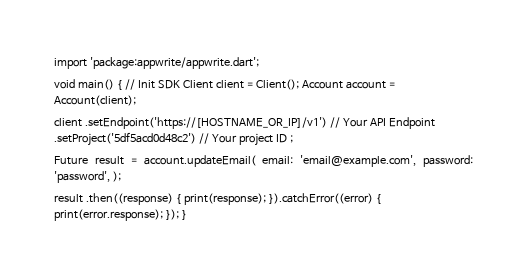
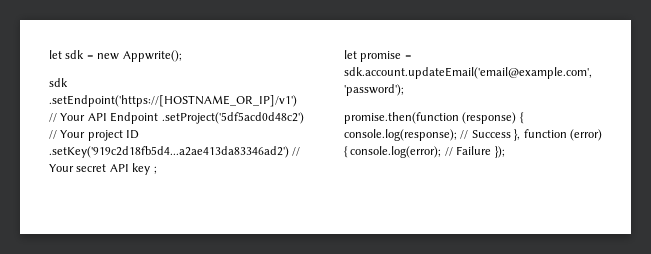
[54,57,259,69] [54,79,395,90] [54,95,136,106] [54,118,82,127] import 'package:appwrite/appwrite.dart'; // void main() { // Init SDK Client client = Client(); Account account = Account(client); // client -> [49,50,182,62] [49,78,68,87] let sdk = new Appwrite(); // sdk
[289,135,293,143] [54,155,473,167] [54,171,121,183] [54,193,381,205] [54,209,187,221] ; // Future result = account.updateEmail( email: 'email@example.com', password: 'password', ); // result .then((response) { print(response); }).catchError((error) { print(error.response); }); } -> [49,146,301,158] [49,163,157,175] [344,50,412,62] [344,67,592,79] [344,84,404,96] [344,112,524,124] [344,129,602,141] [344,146,505,158] .setKey('919c2d18fb5d4...a2ae413da83346ad2') // Your secret API key ; // let promise = sdk.account.updateEmail('email@example.com', 'password'); // promise.then(function (response) { console.log(response); // Success }, function (error) { console.log(error); // Failure });

